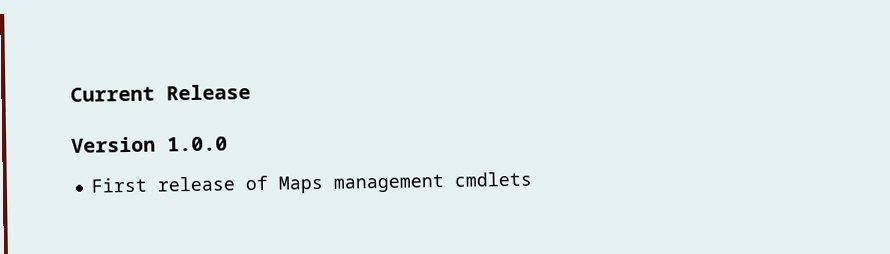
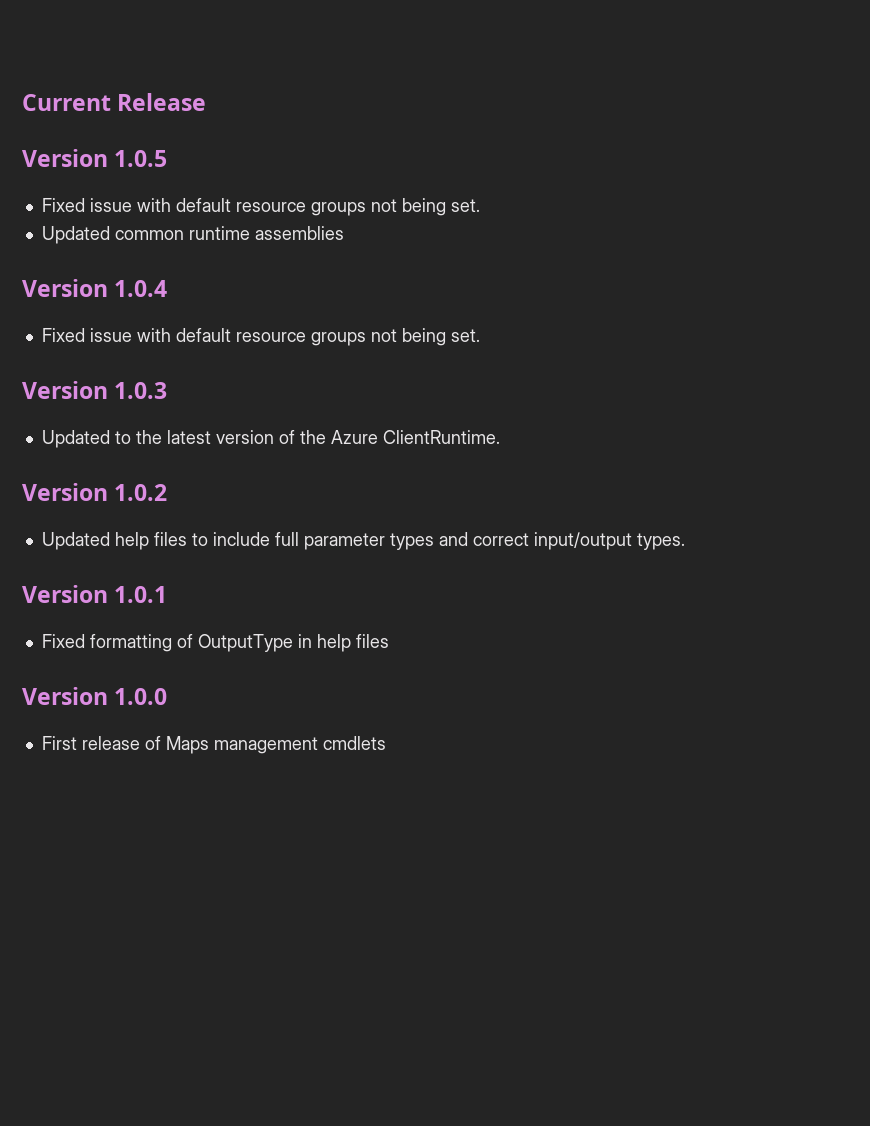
(251, 92) none -> [22,149,168,167] [41,198,480,216] [41,226,344,244] [22,279,168,297] [41,328,480,346] [22,381,168,399] [41,430,500,448] [22,483,168,501] [41,532,685,550] [22,585,168,603] [41,634,389,652] // Version 1.0.5 // Fixed issue with default resource groups not being set. // Updated common runtime assemblies // Version 1.0.4 // Fixed issue with default resource groups not being set. // Version 1.0.3 // Updated to the latest version of the Azure ClientRuntime. // Version 1.0.2 // Updated help files to include full parameter types and correct input/output types. // Version 1.0.1 // Fixed formatting of OutputType in help files

